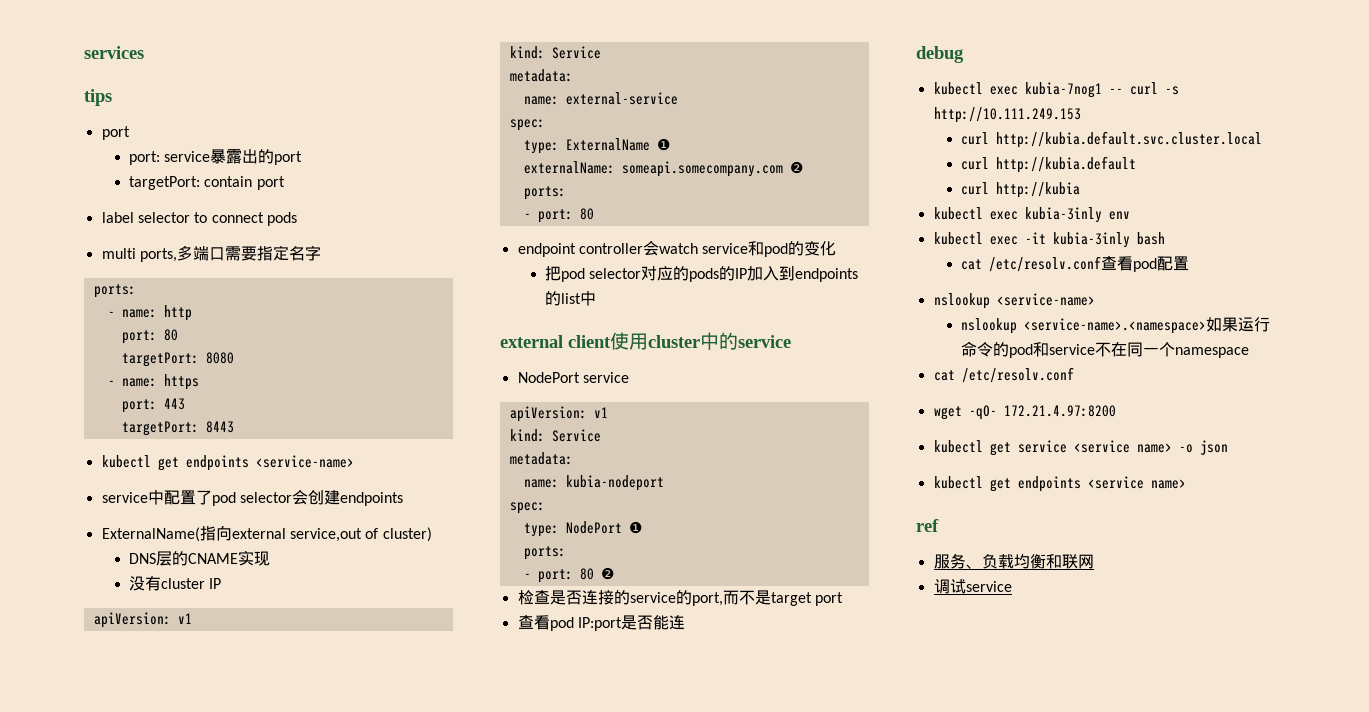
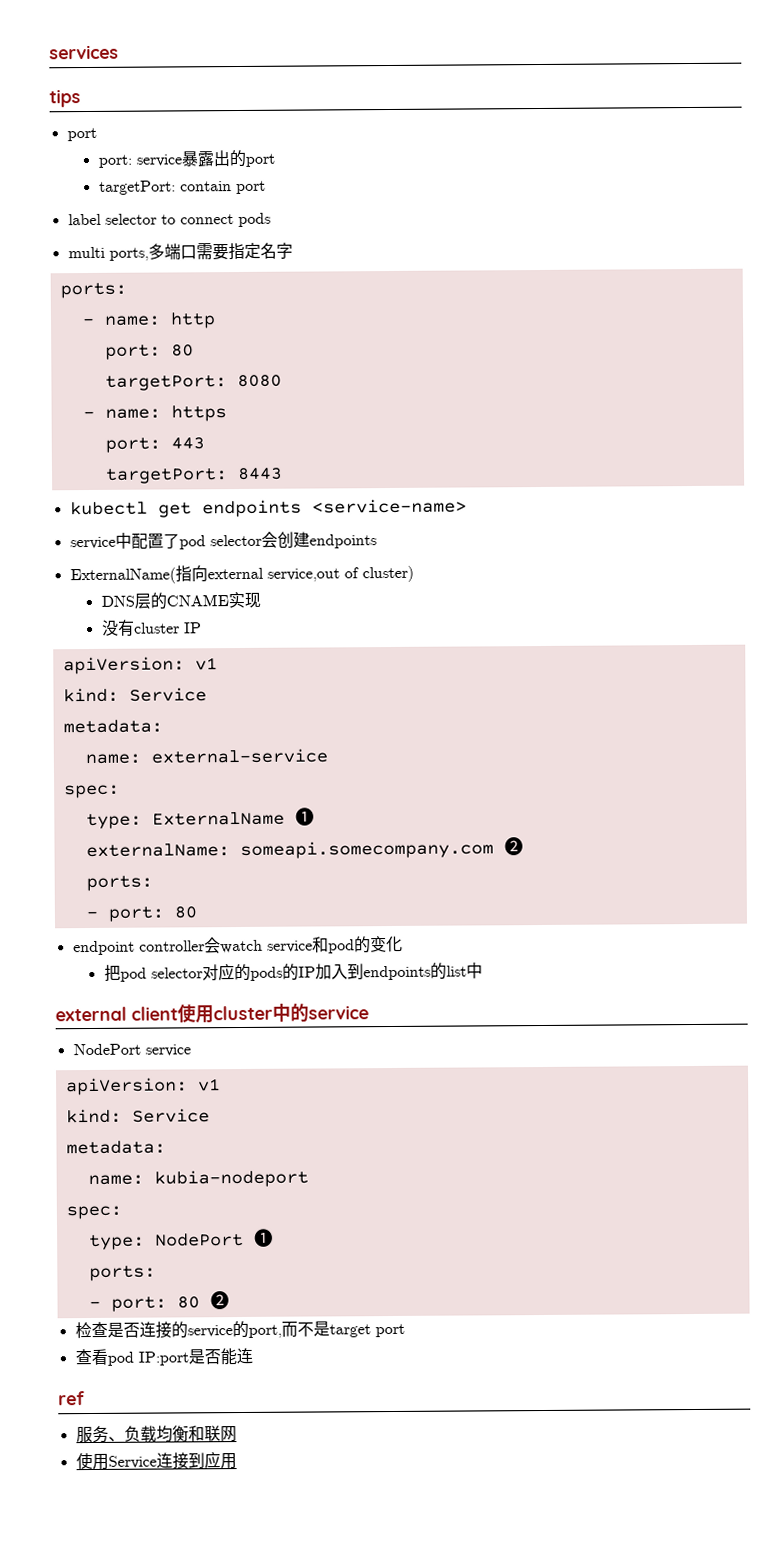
[916,46,964,63] [933,82,1179,98] [933,107,1081,123] [960,131,1262,148] [960,156,1136,173] [960,182,1080,198] [933,207,1130,223] [933,232,1165,248] [960,256,1189,272] [933,293,1095,309] [960,317,1270,334] [960,341,1249,358] [933,367,1074,383] [933,405,1116,420] [933,440,1228,456] [933,476,1186,492] // debug // kubectl exec kubia-7nog1 -- curl -s http://10.111.249.153 // curl http://kubia.default.svc.cluster.local // curl http://kubia.default // curl http://kubia // kubectl exec kubia-3inly env // kubectl exec -it kubia-3inly bash // cat /etc/resolv.conf查看pod配置 // nslookup <service-name> // nslookup <service-name>.<namespace>如果运行命令的pod和service不在同一个namespace // cat /etc/resolv.conf // wget -qO- 172.21.4.97:8200 // kubectl get service <service name> -o json // kubectl get endpoints <service name> -> (253, 1356) none
[933,579,1012,594] 调试service -> [75,1451,237,1471] 使用Service连接到应用

